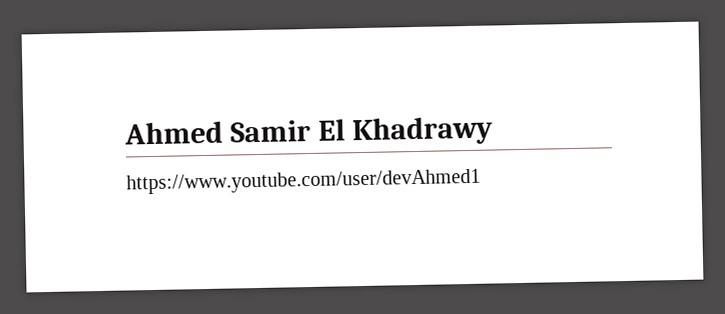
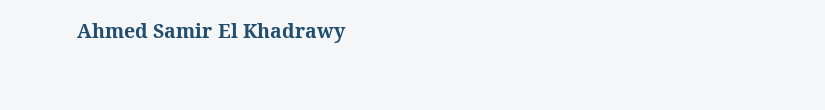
[126,168,481,195] // https://www.youtube.com/user/devAhmed1 -> (346, 33) none

